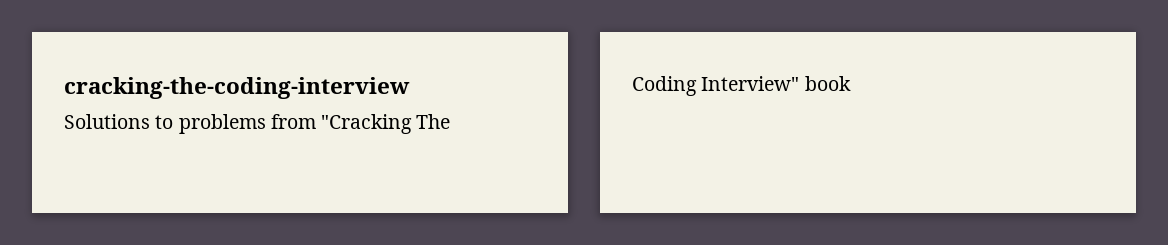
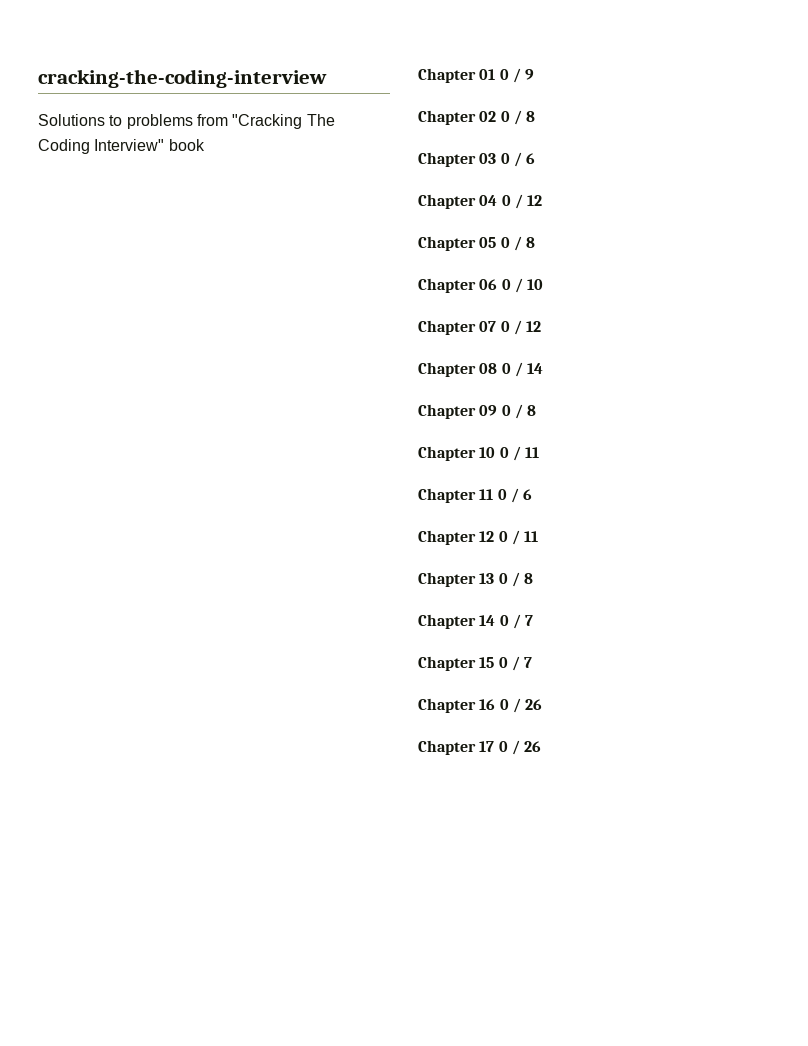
(851, 83) none -> [418,68,535,83] [418,110,536,125] [418,152,536,167] [418,194,543,209] [418,236,536,251] [418,278,544,293] [418,320,542,335] [418,362,544,377] [418,404,537,419] [418,446,540,461] [418,488,533,503] [418,530,539,545] [418,572,534,587] [418,614,534,629] [418,656,533,671] [418,698,543,713] [418,740,542,755] // Chapter 01 0 / 9 // Chapter 02 0 / 8 // Chapter 03 0 / 6 // Chapter 04 0 / 12 // Chapter 05 0 / 8 // Chapter 06 0 / 10 // Chapter 07 0 / 12 // Chapter 08 0 / 14 // Chapter 09 0 / 8 // Chapter 10 0 / 11 // Chapter 11 0 / 6 // Chapter 12 0 / 11 // Chapter 13 0 / 8 // Chapter 14 0 / 7 // Chapter 15 0 / 7 // Chapter 16 0 / 26 // Chapter 17 0 / 26

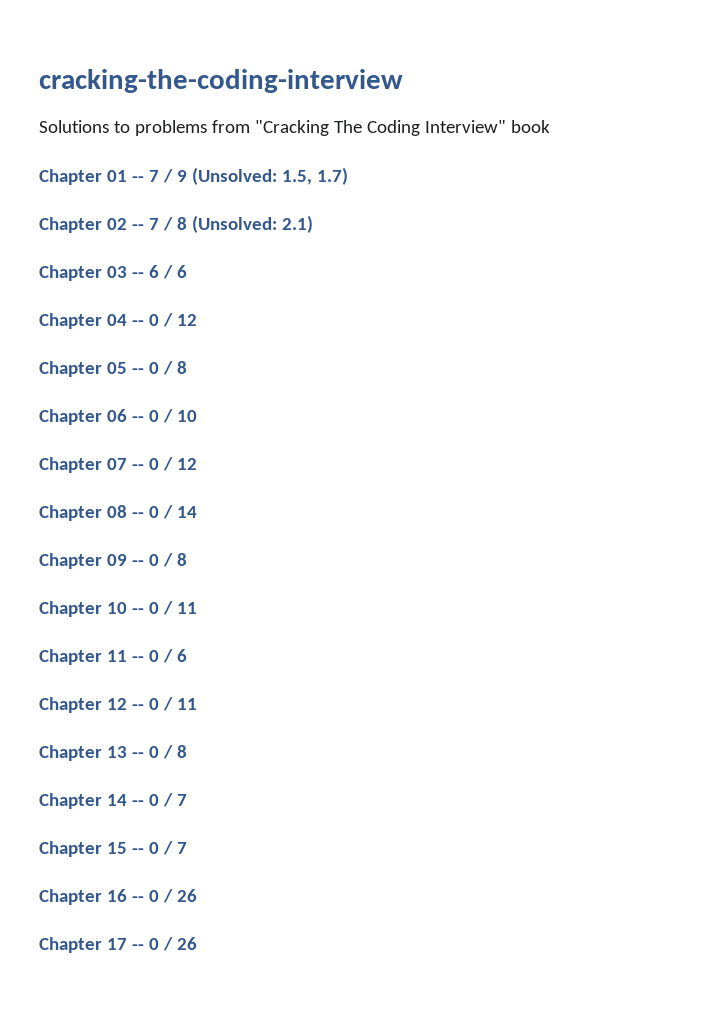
[499,69,509,80] 0 -> [131,170,159,182] -- 7
(535, 74) none -> [191,167,348,185] (Unsolved: 1.5, 1.7)
[500,110,536,125] 0 / 8 -> [131,215,313,233] -- 7 / 8 (Unsolved: 2.1)
[500,153,510,164] 0 -> [131,265,159,278] -- 6
(498, 200) none -> [131,320,144,326] --
(497, 242) none -> [131,368,144,374] --
(498, 284) none -> [131,416,144,422] --
(497, 326) none -> [131,464,144,470] --
(498, 368) none -> [131,512,144,518] --
(498, 410) none -> [131,560,144,566] --
(496, 452) none -> [131,608,144,614] --
(494, 494) none -> [131,656,144,662] --
(495, 536) none -> [131,704,144,710] --
(495, 578) none -> [131,752,144,758] --
(496, 620) none -> [131,800,144,806] --
(495, 662) none -> [131,848,144,854] --
(496, 704) none -> [131,896,144,902] --
(495, 746) none -> [131,944,144,950] --

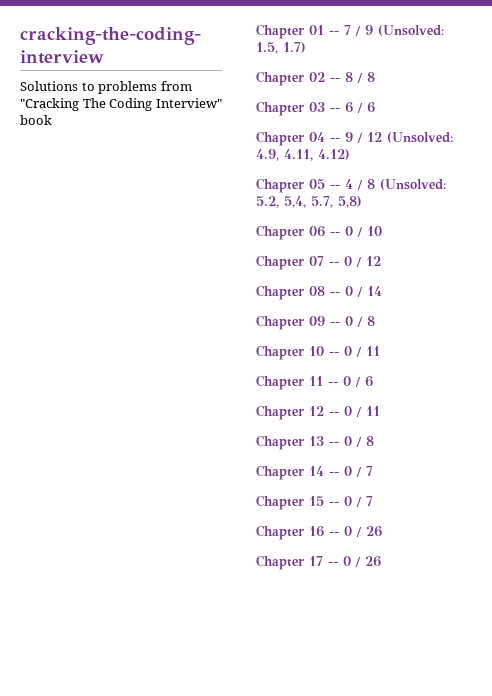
[148,215,313,233] 7 / 8 (Unsolved: 2.1) -> [345,72,375,83] 8 / 8
[148,313,197,327] 0 / 12 -> [345,132,453,143] [256,149,350,161] 9 / 12 (Unsolved: 4.9, 4.11, 4.12)
[148,361,187,375] 0 / 8 -> [345,179,446,190] [256,196,362,208] 4 / 8 (Unsolved: 5.2, 5,4, 5.7, 5,8)

